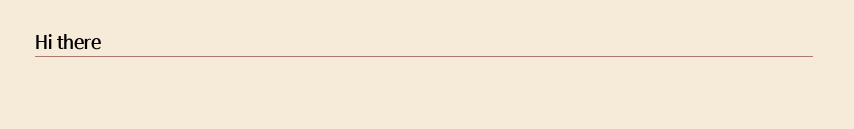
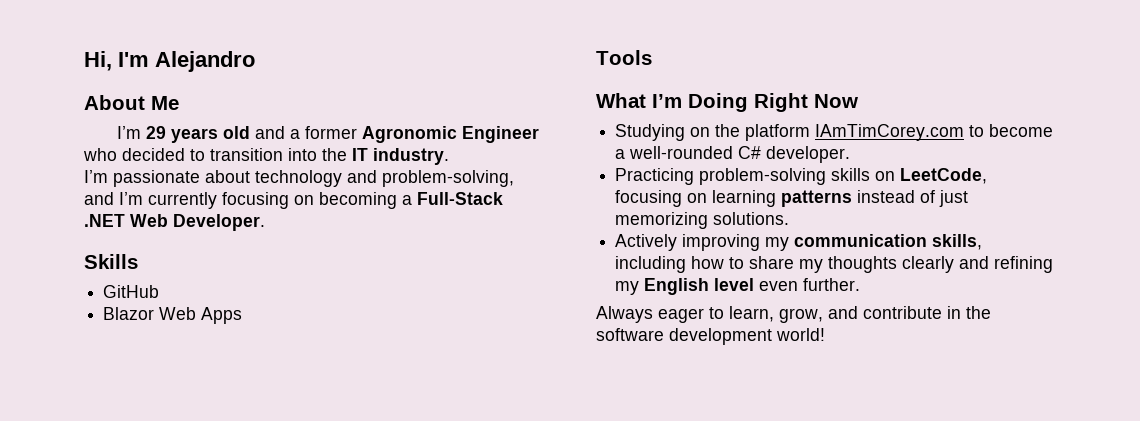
[35,34,101,50] Hi there -> [84,51,255,72] [84,95,179,110] [116,126,539,143] [83,148,449,165] [84,170,514,187] [84,192,503,209] [84,214,265,231] [84,254,138,269] [103,285,160,298] [103,307,243,324] [596,50,652,65] [596,93,858,112] [615,124,1054,141] [615,146,851,163] [615,168,988,185] [615,190,969,207] [615,212,790,229] [615,234,983,251] [615,256,1054,273] [615,278,861,295] [596,306,991,323] [596,328,825,345] Hi, I'm Alejandro // About Me // I’m 29 years old and a former Agronomic Engineer who decided to transition into the IT industry. // I’m passionate about technology and problem-solving, and I’m currently focusing on becoming a Full-Stack .NET Web Developer. // Skills // GitHub // Blazor Web Apps // Tools // What I’m Doing Right Now // Studying on the platform IAmTimCorey.com to become a well-rounded C# developer. // Practicing problem-solving skills on LeetCode, focusing on learning patterns instead of just memorizing solutions. // Actively improving my communication skills, including how to share my thoughts clearly and refining my English level even further. // Always eager to learn, grow, and contribute in the software development world!

